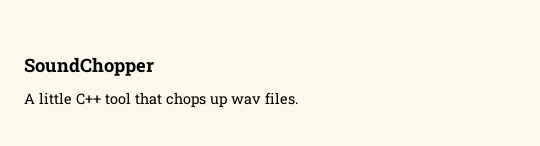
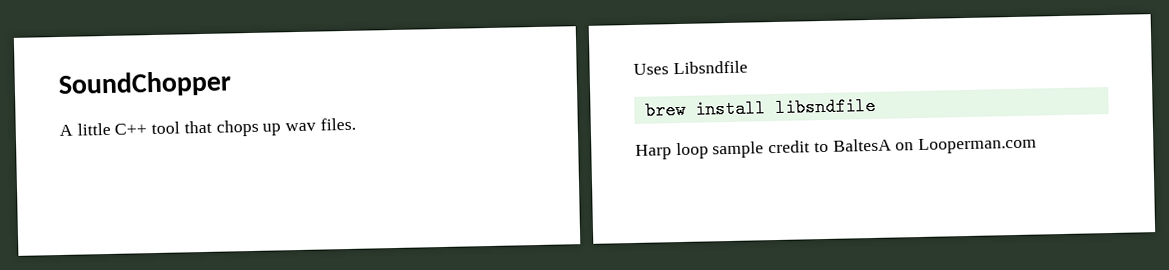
(298, 98) none -> [633,60,748,75] [644,96,876,120] [635,136,1038,160] // Uses Libsndfile // brew install libsndfile // Harp loop sample credit to BaltesA on Looperman.com

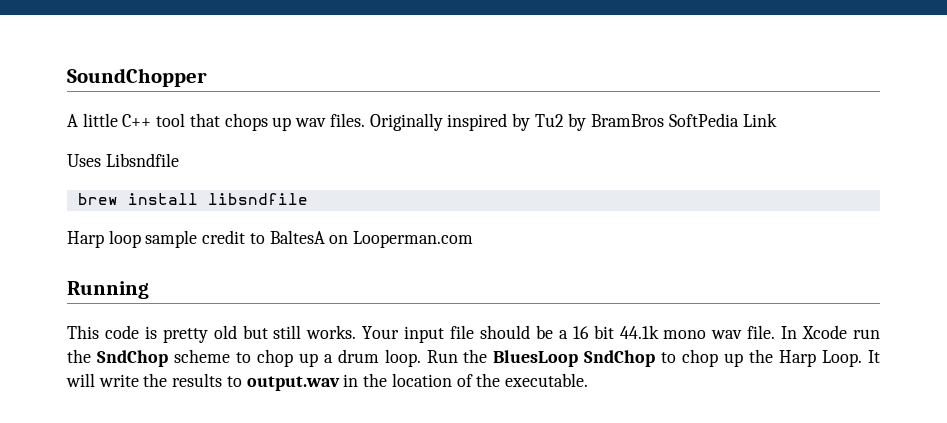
(356, 124) none -> [369,113,777,131] Originally inspired by Tu2 by BramBros SoftPedia Link
(1038, 145) none -> [67,281,149,299] [67,325,880,343] [67,349,880,367] [66,373,588,391] // Running // This code is pretty old but still works. Your input file should be a 16 bit 44.1k mono wav file. In Xcode run the SndChop scheme to chop up a drum loop. Run the BluesLoop SndChop to chop up the Harp Loop. It will write the results to output.wav in the location of the executable.

